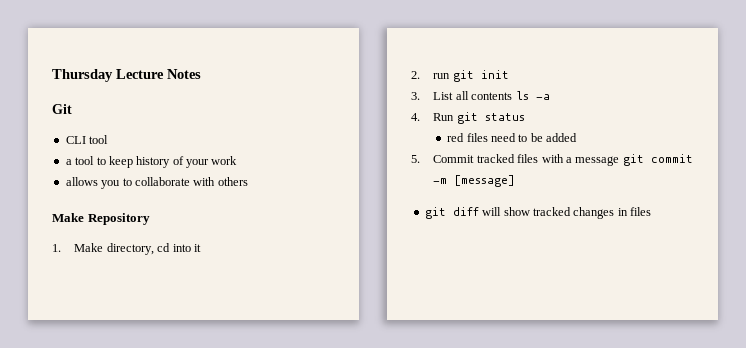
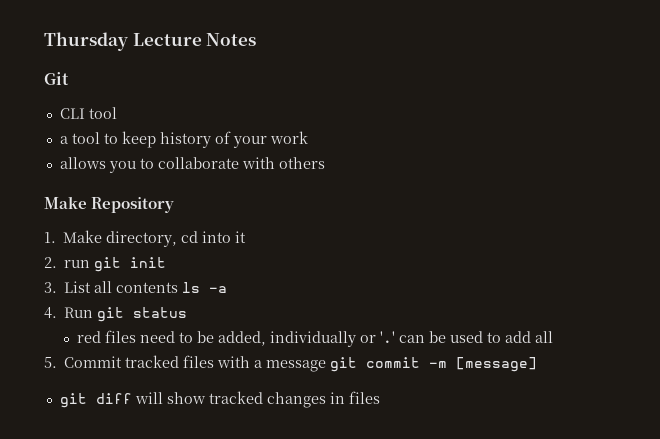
[546,133,578,142] added -> [217,331,553,347] added, individually or '.' can be used to add all

